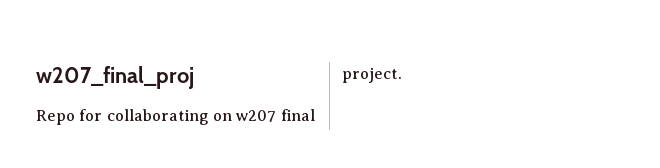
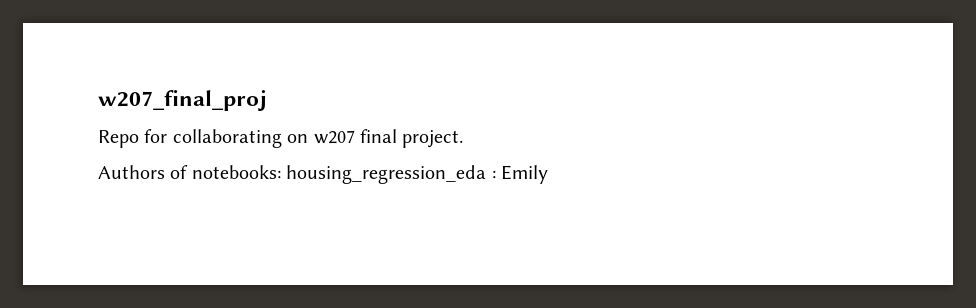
(402, 75) none -> [98,165,548,184] // Authors of notebooks: housing_regression_eda : Emily

